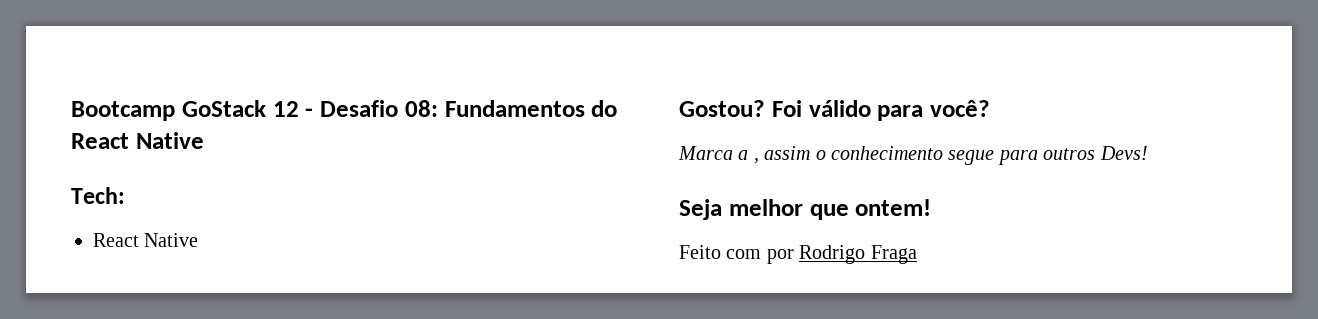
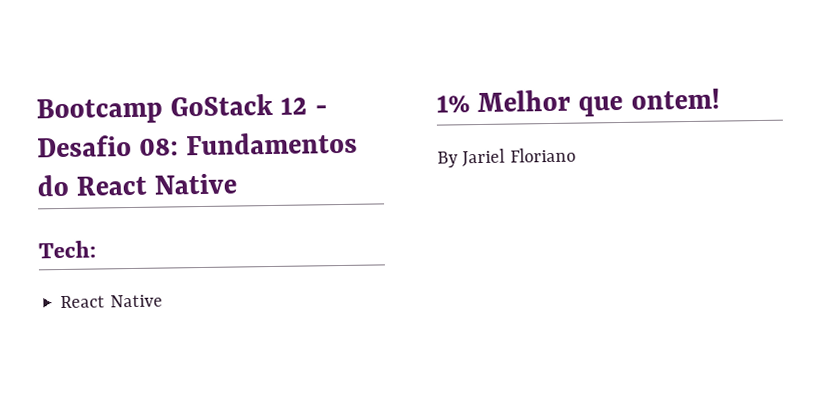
[679,100,990,121] [678,146,1148,165] [679,199,932,220] [679,245,917,264] Gostou? Foi válido para você? // Marca a , assim o conhecimento segue para outros Devs! // Seja melhor que ontem! // Feito com por Rodrigo Fraga -> [436,88,720,117] [437,147,576,168] 1% Melhor que ontem! // By Jariel Floriano

